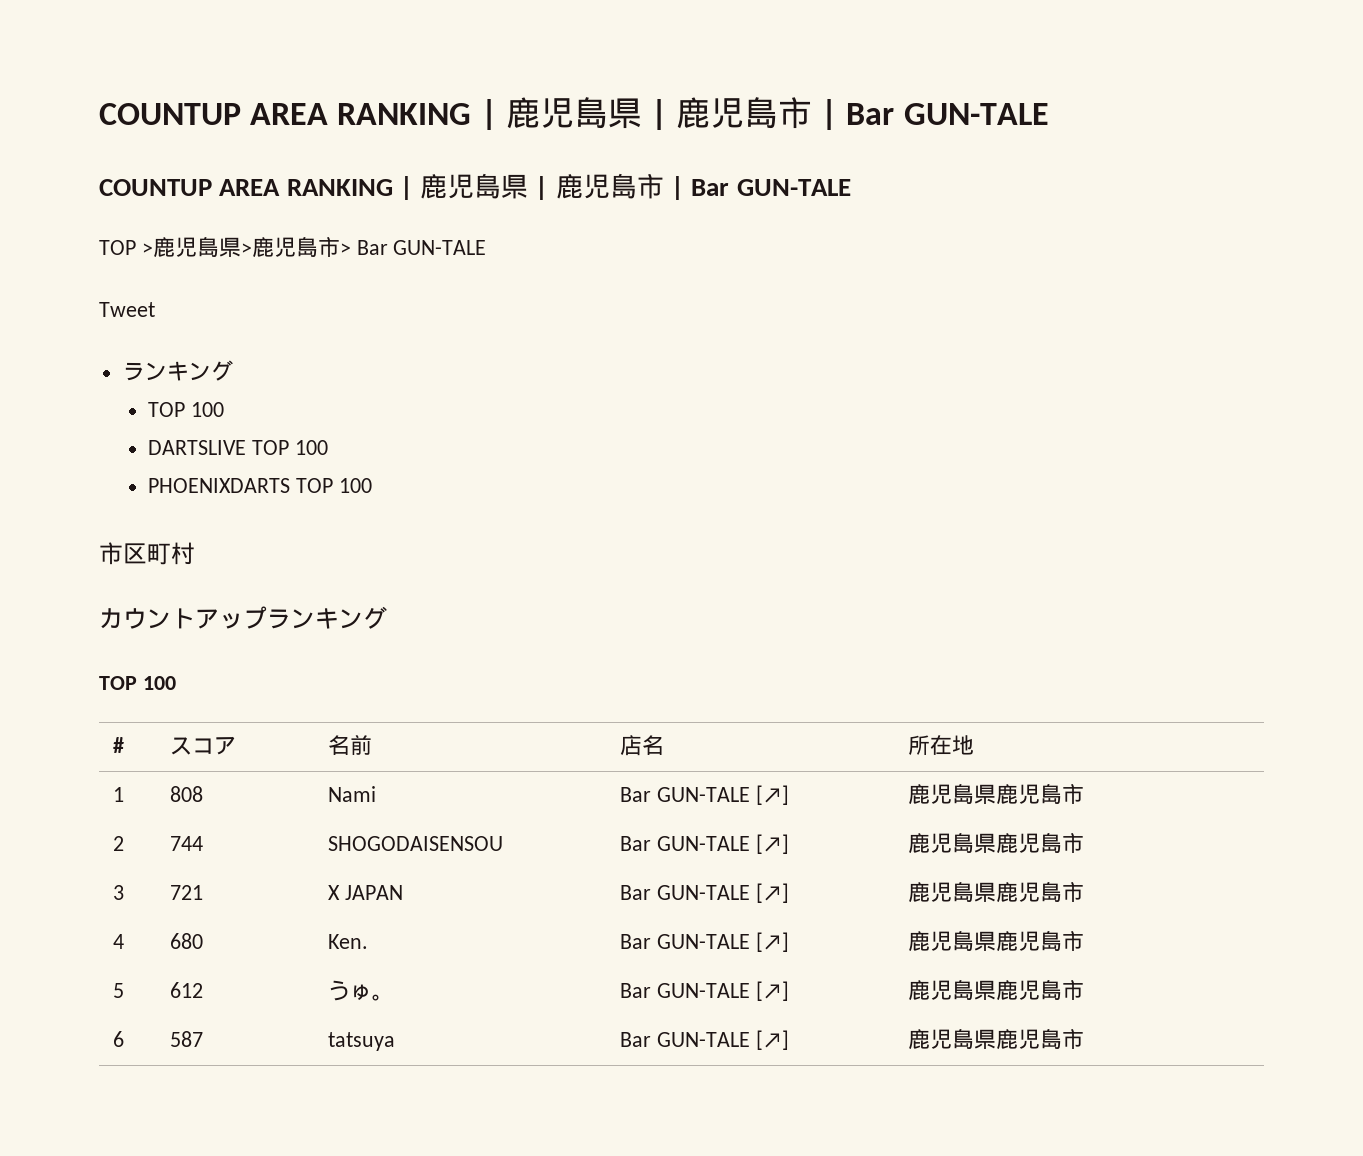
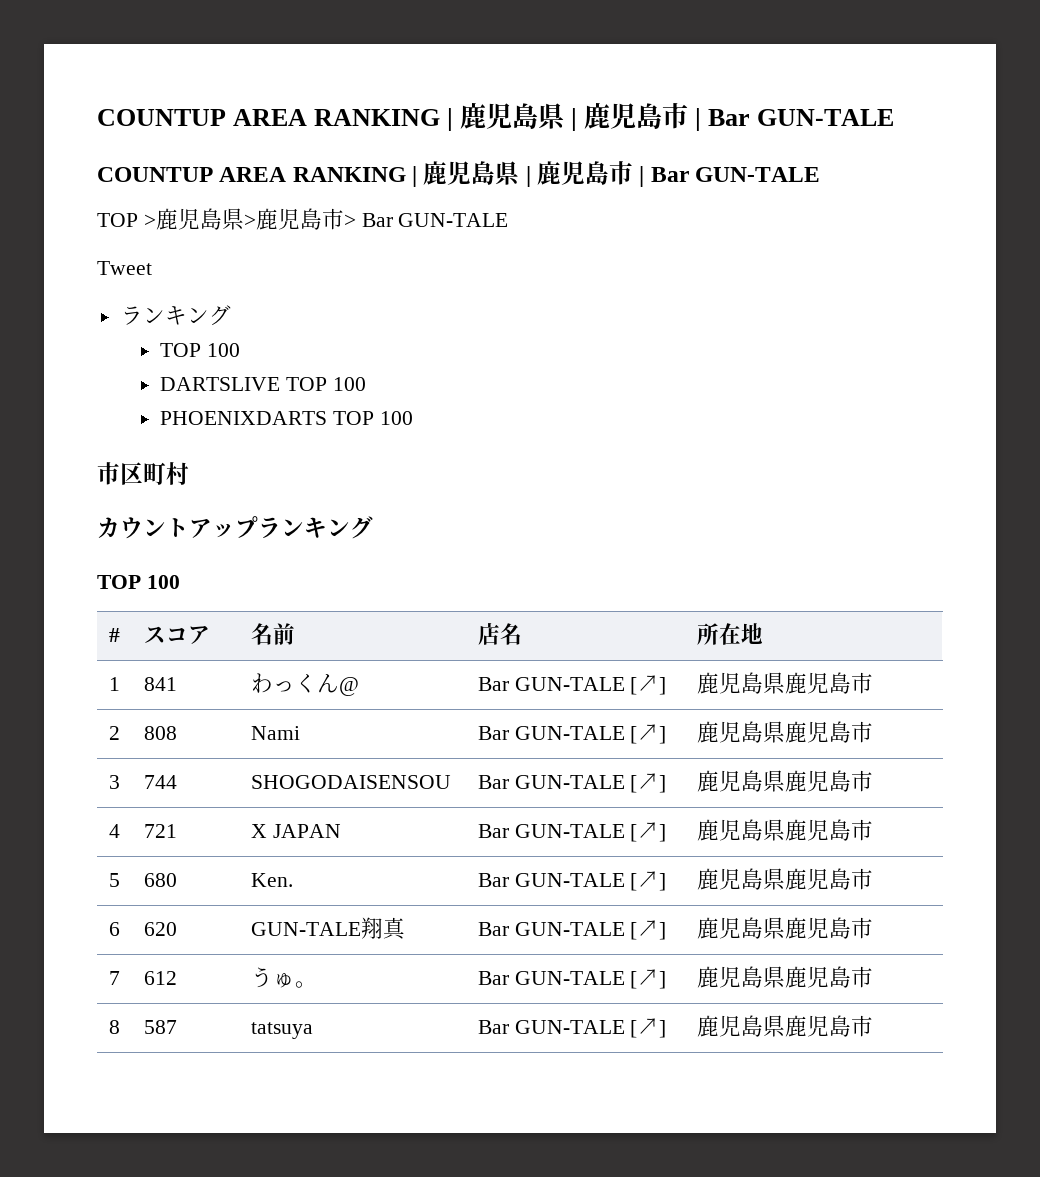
(125, 794) none -> [143,677,177,691] [250,673,359,696] [477,675,667,695] [696,672,873,694] [108,726,120,740] | 841 | わっくん@ | Bar GUN-TALE [↗] | 鹿児島県鹿児島市 // 2
[113,836,125,851] 2 -> [108,775,120,789] 3
[113,885,125,900] 3 -> [108,824,120,838] 4
[113,934,125,949] 4 -> [108,873,120,887] 5
[113,983,125,998] 5 -> [108,922,120,936] [143,922,177,936] [250,917,405,940] [477,920,667,940] [696,917,873,939] [108,971,120,985] 6 | 620 | GUN-TALE翔真 | Bar GUN-TALE [↗] | 鹿児島県鹿児島市 // 7
[113,1031,125,1047] 6 -> [108,1020,120,1034] 8

